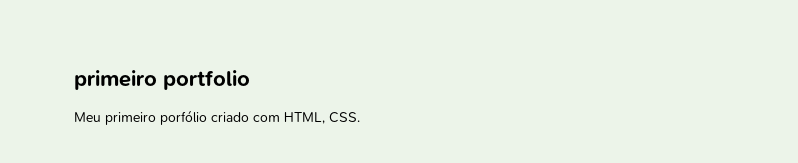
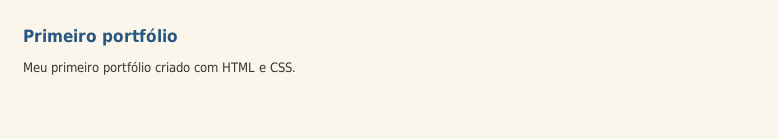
[74,70,250,90] primeiro portfolio -> [23,28,178,46] Primeiro portfólio
[160,110,207,125] porfólio -> [103,61,151,75] portfólio
[284,112,325,124] HTML, -> [222,62,266,73] HTML e

